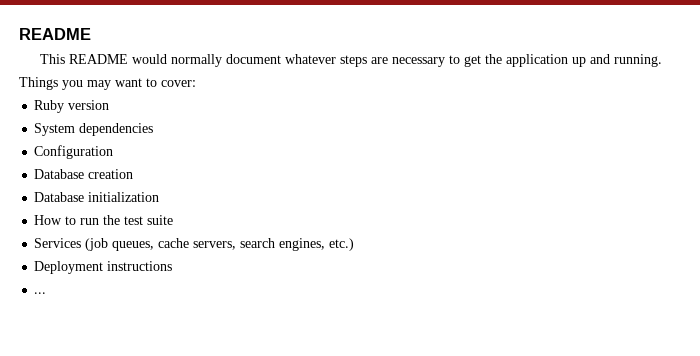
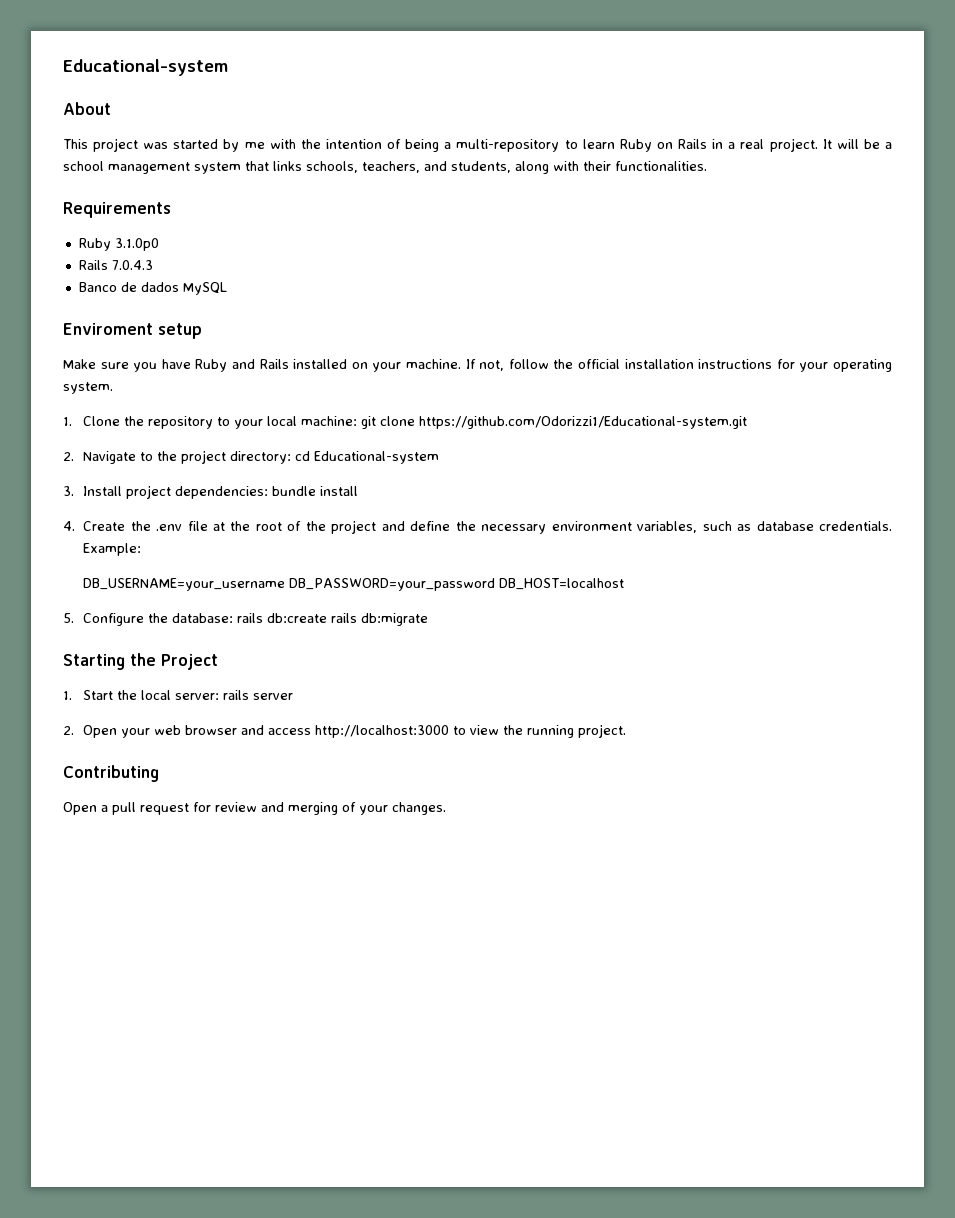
[19,28,91,40] README -> [63,59,228,76] [63,102,111,115] Educational-system // About
[68,54,662,67] [19,77,196,90] [34,100,110,113] [34,123,154,136] [34,145,114,159] [34,169,134,179] [34,192,160,202] [34,215,174,225] [34,238,355,251] [34,261,173,274] [34,292,47,294] README would normally document whatever steps are necessary to get the application up and running. // Things you may want to cover: // Ruby version // System dependencies // Configuration // Database creation // Database initialization // How to run the test suite // Services (job queues, cache servers, search engines, etc.) // Deployment instructions // ... -> [93,138,893,152] [63,161,707,174] [63,202,171,218] [78,238,159,251] [78,260,153,270] [78,282,227,295] [63,323,202,339] [63,359,893,372] [63,382,113,394] [63,416,748,429] [63,450,440,464] [63,485,359,499] [63,520,893,534] [83,543,142,556] [83,578,625,591] [63,613,429,626] [63,653,218,670] [63,690,294,700] [63,724,627,738] [63,765,159,782] [63,802,446,815] project was started by me with the intention of being a multi-repository to learn Ruby on Rails in a real project. It will be a school management system that links schools, teachers, and students, along with their functionalities. // Requirements // Ruby 3.1.0p0 // Rails 7.0.4.3 // Banco de dados MySQL // Enviroment setup // Make sure you have Ruby and Rails installed on your machine. If not, follow the official installation instructions for your operating system. // 1. Clone the repository to your local machine: git clone https://github.com/Odorizzi1/Educational-system.git // 2. Navigate to the project directory: cd Educational-system // 3. Install project dependencies: bundle install // 4. Create the .env file at the root of the project and define the necessary environment variables, such as database credentials. Example: // DB_USERNAME=your_username DB_PASSWORD=your_password DB_HOST=localhost // 5. Configure the database: rails db:create rails db:migrate // Starting the Project // 1. Start the local server: rails server // 2. Open your web browser and access http://localhost:3000 to view the running project. // Contributing // Open a pull request for review and merging of your changes.

